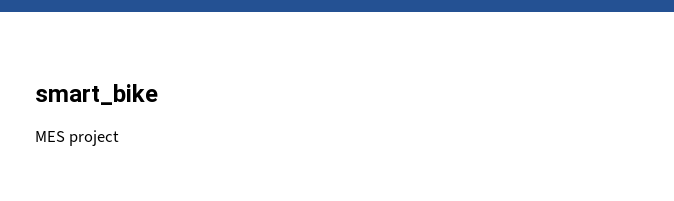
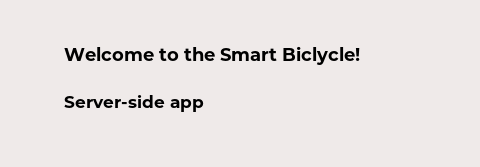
[35,84,158,105] [35,130,120,146] smart_bike // MES project -> [64,46,360,65] [64,95,204,112] Welcome to the Smart Biclycle! // Server-side app

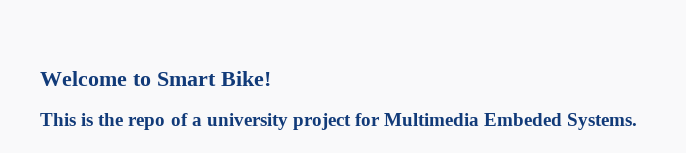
[184,46,360,65] [64,95,204,112] the Smart Biclycle! // Server-side app -> [157,71,271,86] [40,113,638,130] Smart Bike! // This is the repo of a university project for Multimedia Embeded Systems.

